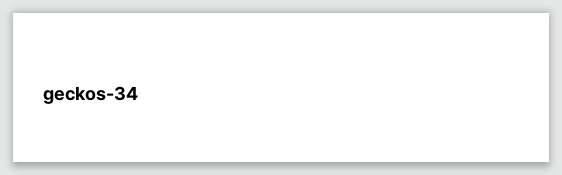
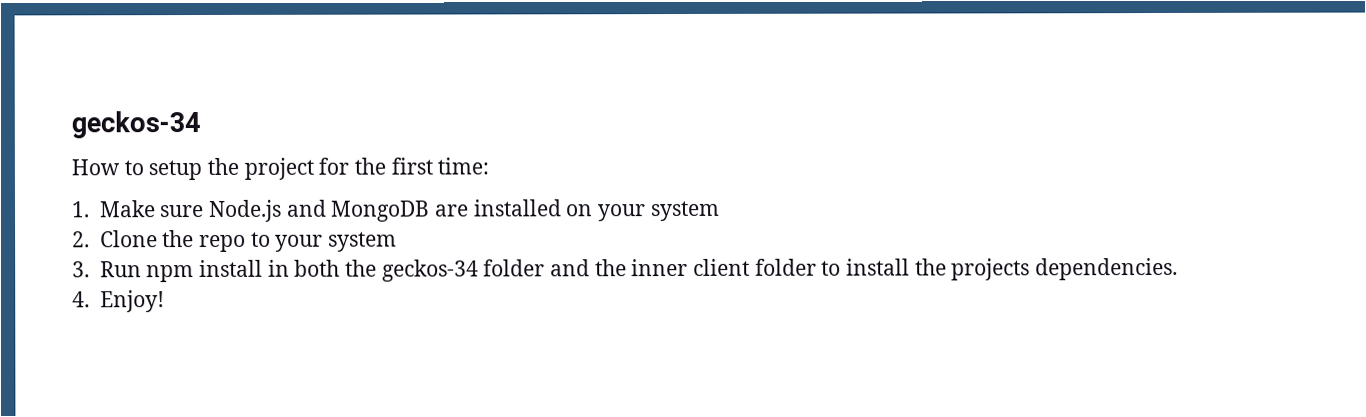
[43,86,138,104] geckos-34 -> [71,111,200,139] [71,157,490,181] [71,199,720,222] [72,230,397,253] [72,257,1178,283] [72,290,165,313] geckos-34 // How to setup the project for the first time: // 1. Make sure Node.js and MongoDB are installed on your system // 2. Clone the repo to your system // 3. Run npm install in both the geckos-34 folder and the inner client folder to install the projects dependencies. // 4. Enjoy!

